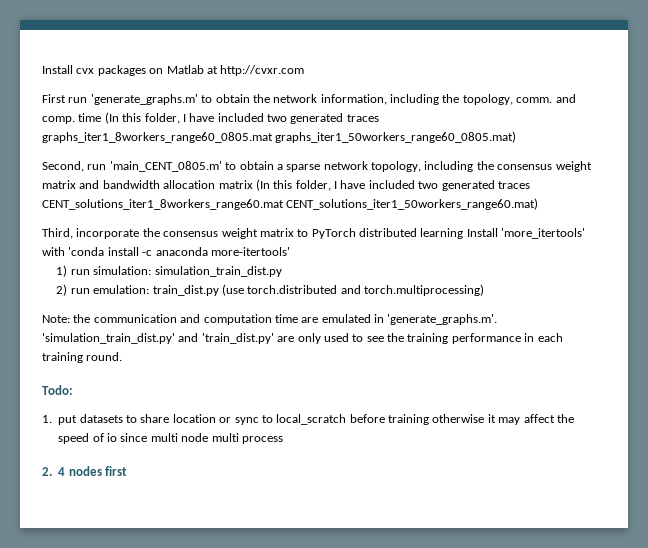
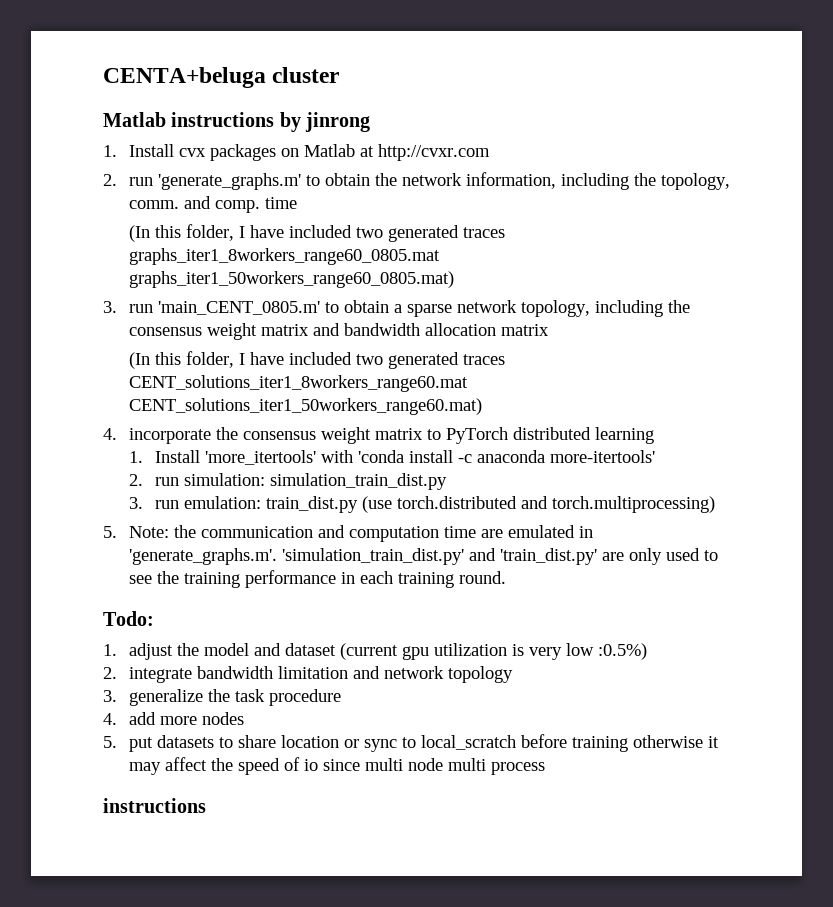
(42, 69) none -> [103,67,340,88] [103,112,371,132] [103,145,117,157] CENTA+beluga cluster // Matlab instructions by jinrong // 1.
[42,94,66,103] First -> [103,174,117,186] 2.
(102, 117) none -> (297, 203) //
[42,161,84,172] Second, -> [103,301,117,313] 3.
(253, 184) none -> (549, 330) //
[42,228,73,239] Third, -> [103,428,117,440] 4.
(464, 233) none -> [128,451,143,463] // 1.
[56,265,68,277] 1) -> [128,474,143,486] 2.
[56,284,68,296] 2) -> [128,497,143,509] 3.
(485, 290) none -> [103,526,117,538] 5.
(52, 419) none -> [128,643,647,660] [103,666,513,683] [103,689,341,706] [103,712,244,725] [103,736,117,748] adjust the model and dataset (current gpu utilization is very low :0.5%) // 2. integrate bandwidth limitation and network topology // 3. generalize the task procedure // 4. add more nodes // 5.
[42,466,128,476] 2. 4 nodes first -> [103,798,206,813] instructions

